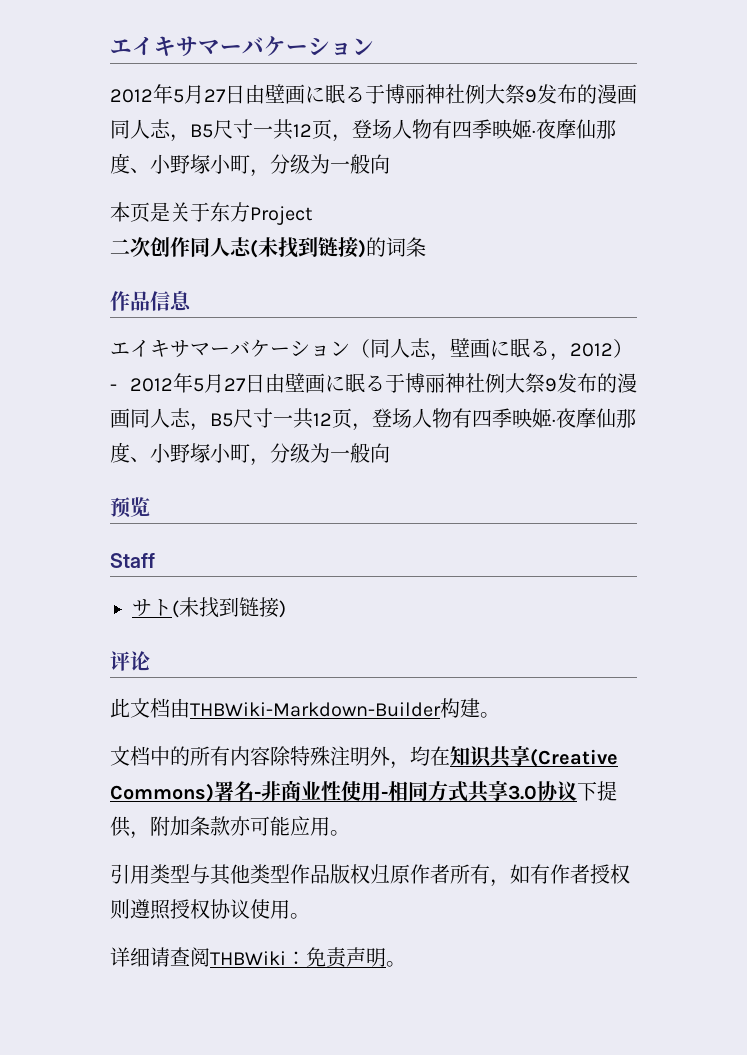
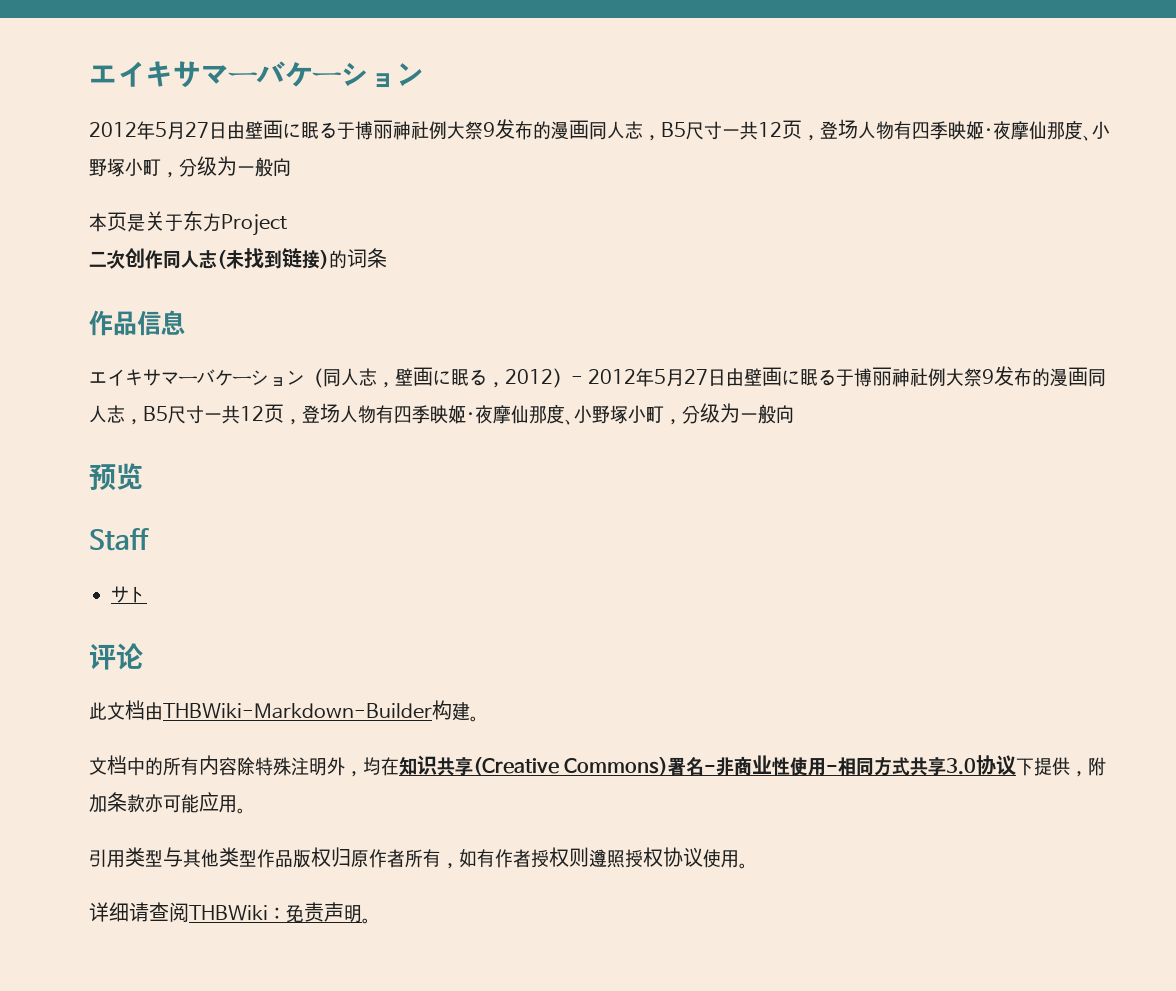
[172,597,286,618] (未找到链接) -> (147, 594) none

